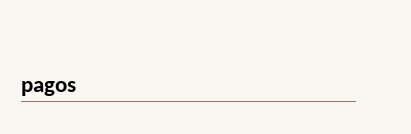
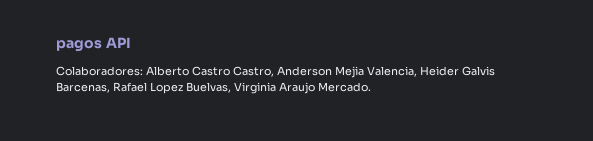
(76, 88) none -> [105,37,131,48] [56,66,495,78] [56,82,371,94] API // Colaboradores: Alberto Castro Castro, Anderson Mejia Valencia, Heider Galvis Barcenas, Rafael Lopez Buelvas, Virginia Araujo Mercado.

